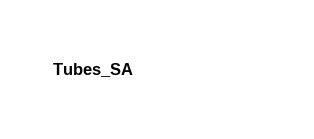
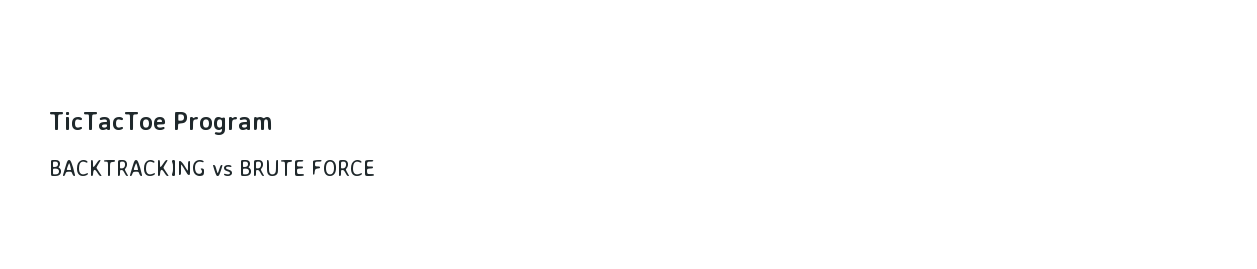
[53,63,133,77] Tubes_SA -> [49,112,273,135] [49,160,375,176] TicTacToe Program // BACKTRACKING vs BRUTE FORCE

